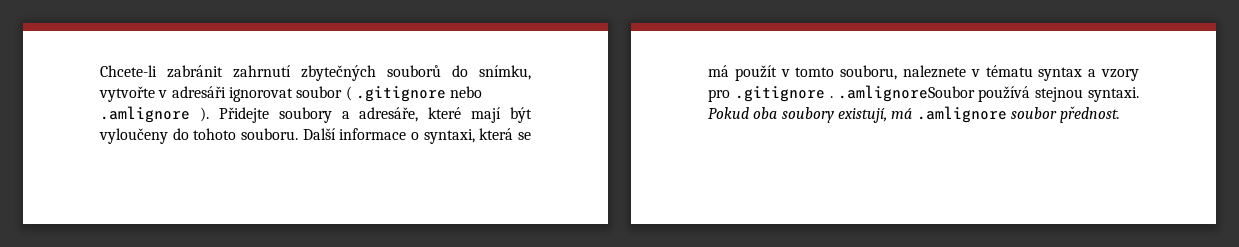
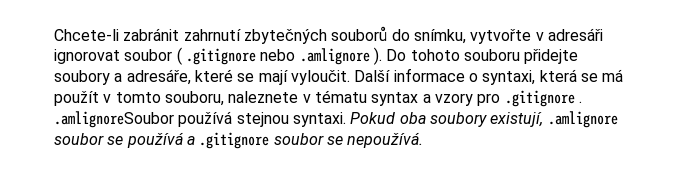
[218,107,532,123] [99,128,298,144] Přidejte soubory a adresáře, které mají být vyloučeny do tohoto souboru. -> [386,49,579,64] [54,69,350,85] Do tohoto souboru přidejte soubory a adresáře, které se mají vyloučit.
[891,108,913,119] má -> (544, 119) none
[1060,106,1121,123] přednost. -> [107,132,424,149] se používá a .gitignore soubor se nepoužívá.

